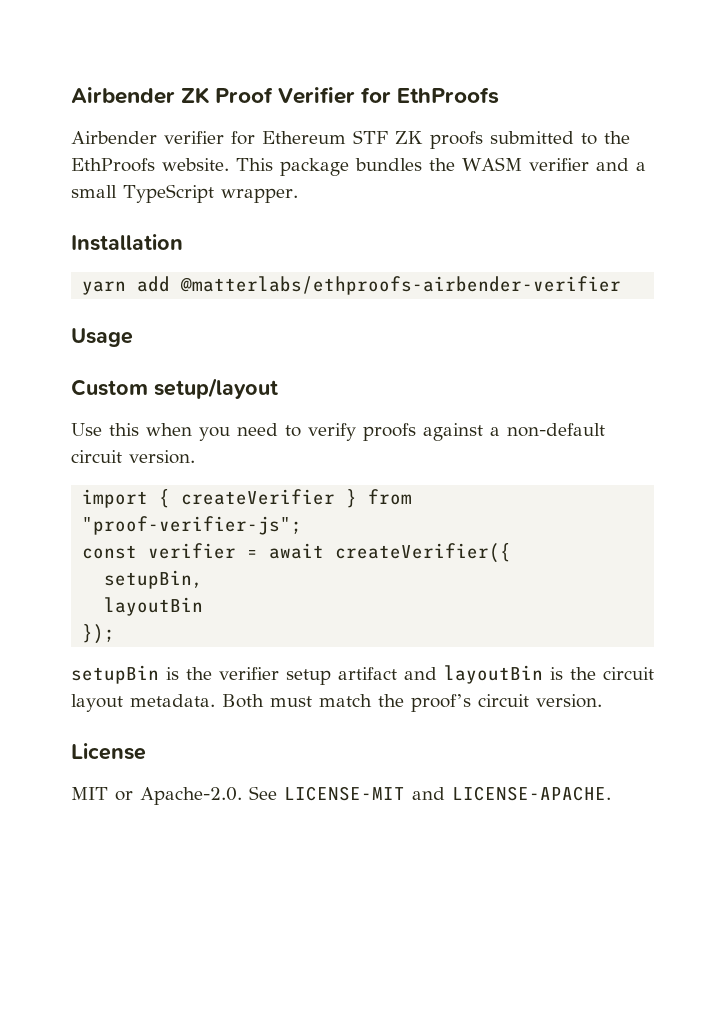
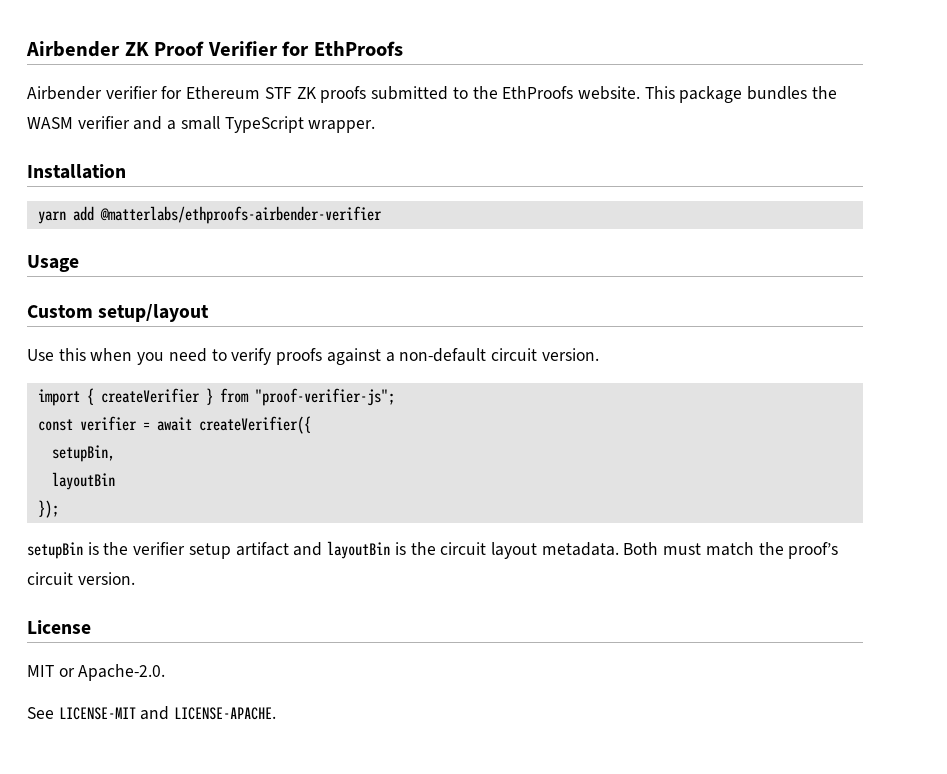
(242, 796) none -> (166, 672) //

